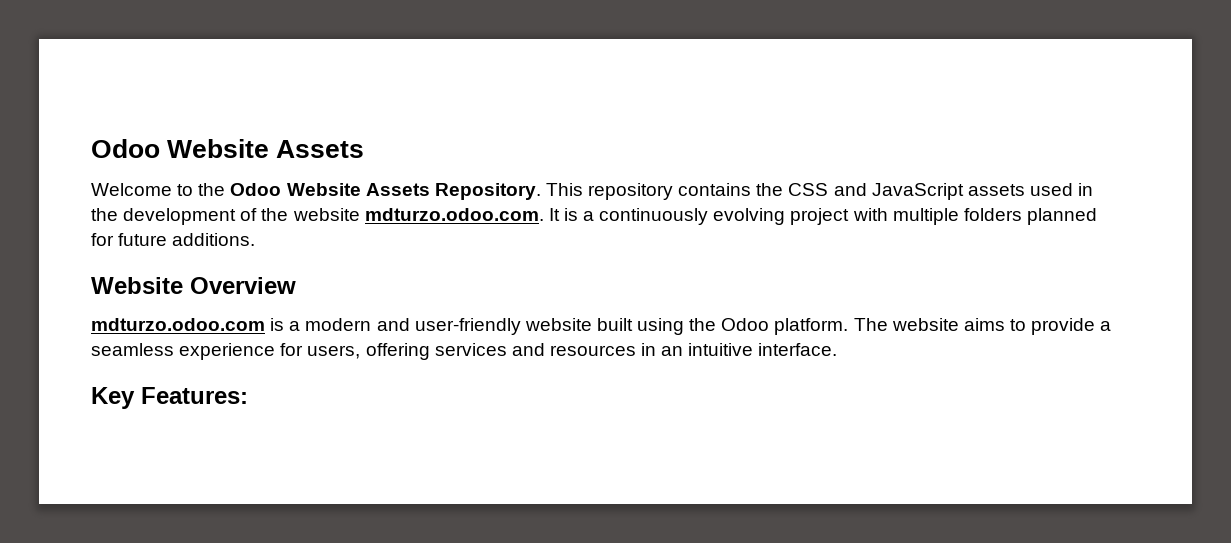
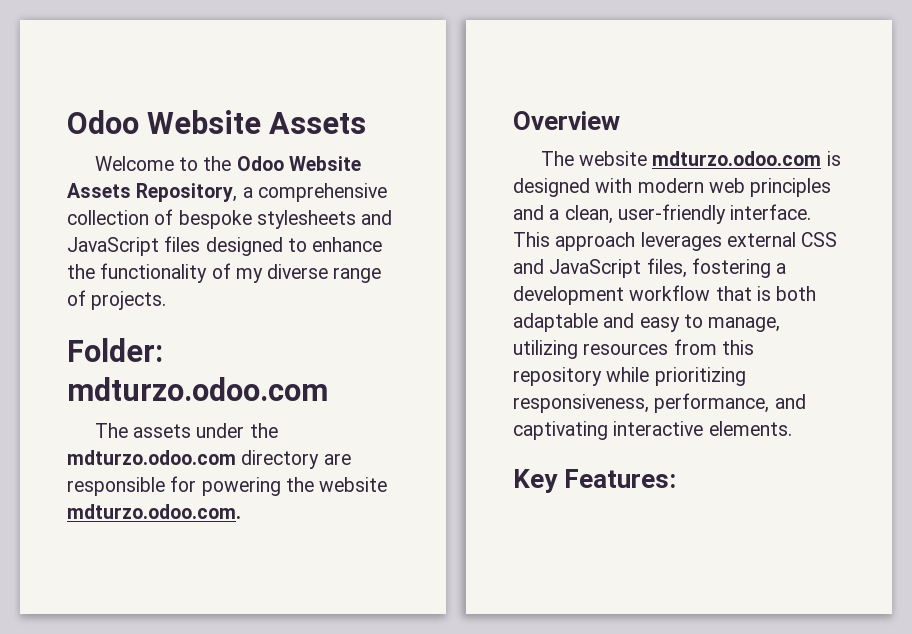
[434,183,1094,200] [91,208,1097,225] [91,233,256,246] [91,277,296,294] [91,318,1112,335] [91,343,838,360] Repository. This repository contains the CSS and JavaScript assets used in the development of the website mdturzo.odoo.com. It is a continuously evolving project with multiple folders planned for future additions. // Website Overview // mdturzo.odoo.com is a modern and user-friendly website built using the Odoo platform. The website aims to provide a seamless experience for users, offering services and resources in an intuitive interface. -> [136,183,387,202] [67,209,393,229] [67,236,383,256] [67,263,382,283] [67,290,167,310] [67,338,163,362] [67,377,328,401] [94,423,278,438] [67,450,351,469] [67,476,388,496] [67,504,241,519] [513,111,620,130] [540,151,841,166] [513,178,832,197] [513,204,812,224] [513,232,838,251] [513,258,787,278] [513,285,817,305] [513,313,781,332] [513,339,754,359] [513,367,746,386] [513,393,806,413] [513,421,792,440] Repository, a comprehensive collection of bespoke stylesheets and JavaScript files designed to enhance the functionality of my diverse range of projects. // Folder: mdturzo.odoo.com // The assets under the mdturzo.odoo.com directory are responsible for powering the website mdturzo.odoo.com. // Overview // The website mdturzo.odoo.com is designed with modern web principles and a clean, user-friendly interface. This approach leverages external CSS and JavaScript files, fostering a development workflow that is both adaptable and easy to manage, utilizing resources from this repository while prioritizing responsiveness, performance, and captivating interactive elements.

